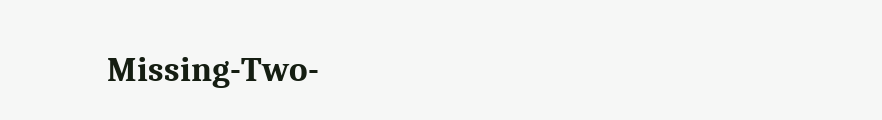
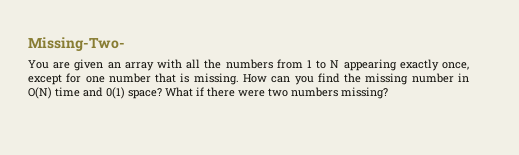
(319, 72) none -> [28,59,469,71] [28,73,469,85] [28,87,388,99] // You are given an array with all the numbers from 1 to N appearing exactly once, except for one number that is missing. How can you find the missing number in O(N) time and 0(1) space? What if there were two numbers missing?

